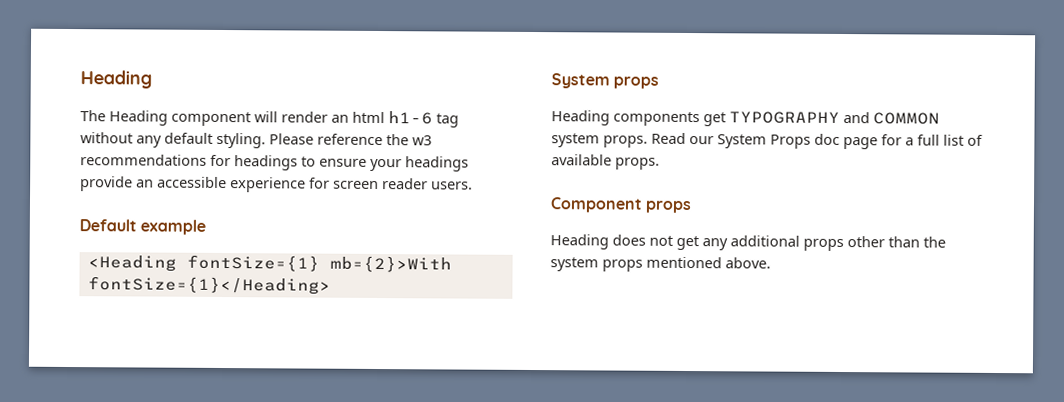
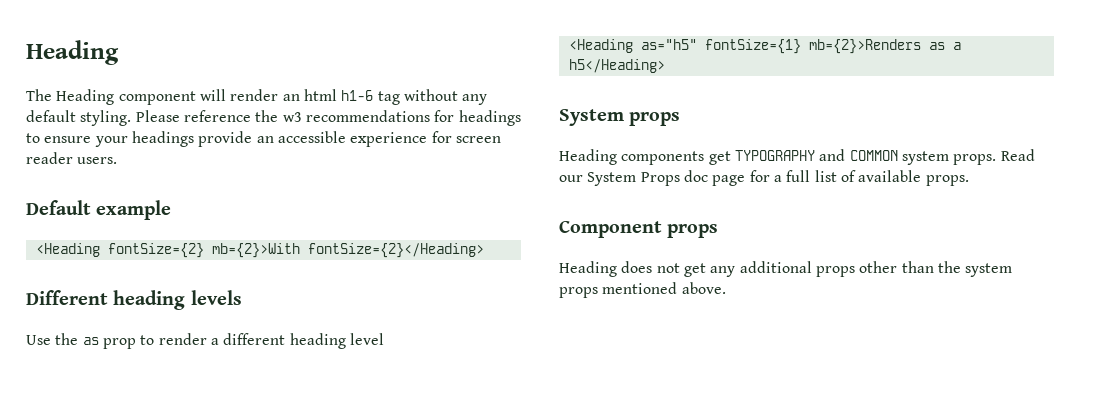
[186,254,452,273] [87,276,331,295] fontSize={1} mb={2}>With fontSize={1}</Heading> -> [107,243,484,258] [26,290,242,310] [26,333,384,349] [568,39,961,54] [568,59,665,73] fontSize={2} mb={2}>With fontSize={2}</Heading> // Different heading levels // Use the as prop to render a different heading level // <Heading as="h5" fontSize={1} mb={2}>Renders as a h5</Heading>

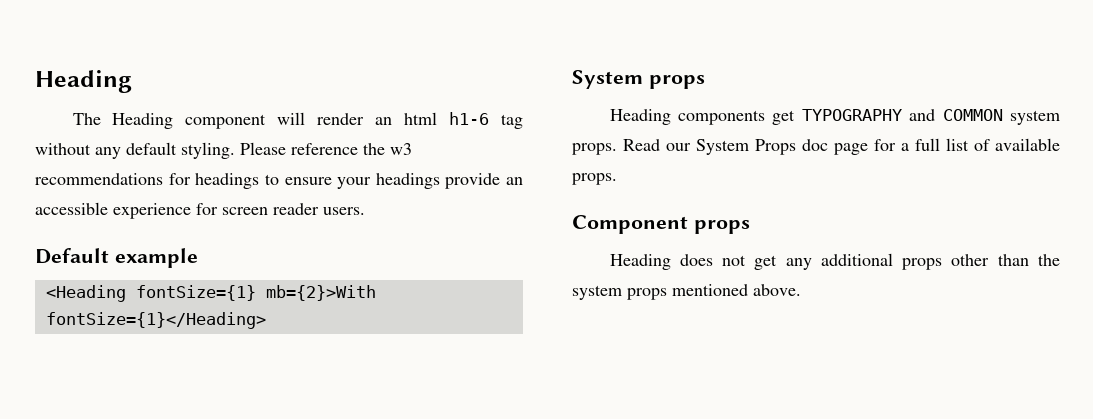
[107,243,484,258] [26,290,242,310] [26,333,384,349] [568,39,961,54] [568,59,665,73] fontSize={2} mb={2}>With fontSize={2}</Heading> // Different heading levels // Use the as prop to render a different heading level // <Heading as="h5" fontSize={1} mb={2}>Renders as a h5</Heading> -> [135,285,376,301] [45,312,266,329] fontSize={1} mb={2}>With fontSize={1}</Heading>

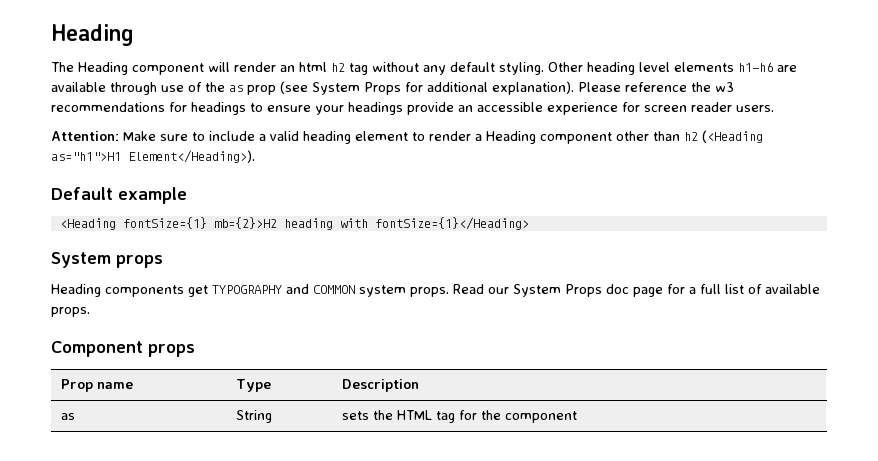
[449,112,490,125] h1-6 -> [331,63,345,72] h2
(235, 150) none -> [548,62,797,75] [51,81,574,95] Other heading level elements h1-h6 are available through use of the as prop (see System Props for additional explanation).
(365, 211) none -> [51,130,763,144] [51,150,255,163] // Attention: Make sure to include a valid heading element to render a Heading component other than h2 (<Heading as="h1">H1 Element</Heading>).
[265,285,376,301] mb={2}>With -> [213,217,368,230] mb={2}>H2 heading with
[609,253,1060,270] [572,284,801,300] // Heading does not get any additional props other than the system props mentioned above. -> [60,379,133,392] [235,379,271,392] [341,379,419,392] [60,413,75,420] [235,410,272,423] [341,410,577,423] // Prop name | Type | Description // as | String | sets the HTML tag for the component

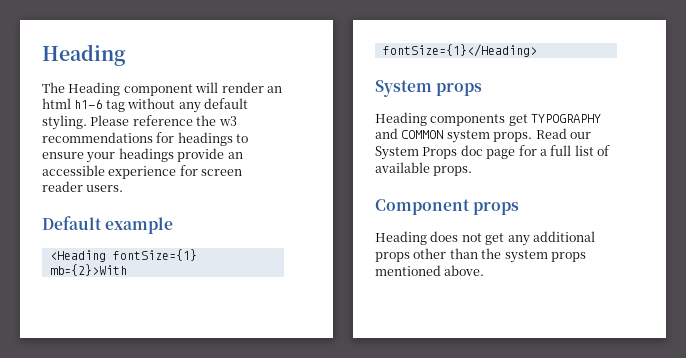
[331,63,345,72] h2 -> [74,99,103,109] h1-6
[548,62,797,75] [51,81,574,95] Other heading level elements h1-h6 are available through use of the as prop (see System Props for additional explanation). -> (87, 122) none
[51,130,763,144] [51,150,255,163] // Attention: Make sure to include a valid heading element to render a Heading component other than h2 (<Heading as="h1">H1 Element</Heading>). -> (124, 188) none
[213,217,368,230] mb={2}>H2 heading with -> [49,264,127,276] mb={2}>With
[60,379,133,392] [235,379,271,392] [341,379,419,392] [60,413,75,420] [235,410,272,423] [341,410,577,423] // Prop name | Type | Description // as | String | sets the HTML tag for the component -> [375,231,595,246] [375,248,586,263] [375,265,485,276] // Heading does not get any additional props other than the system props mentioned above.

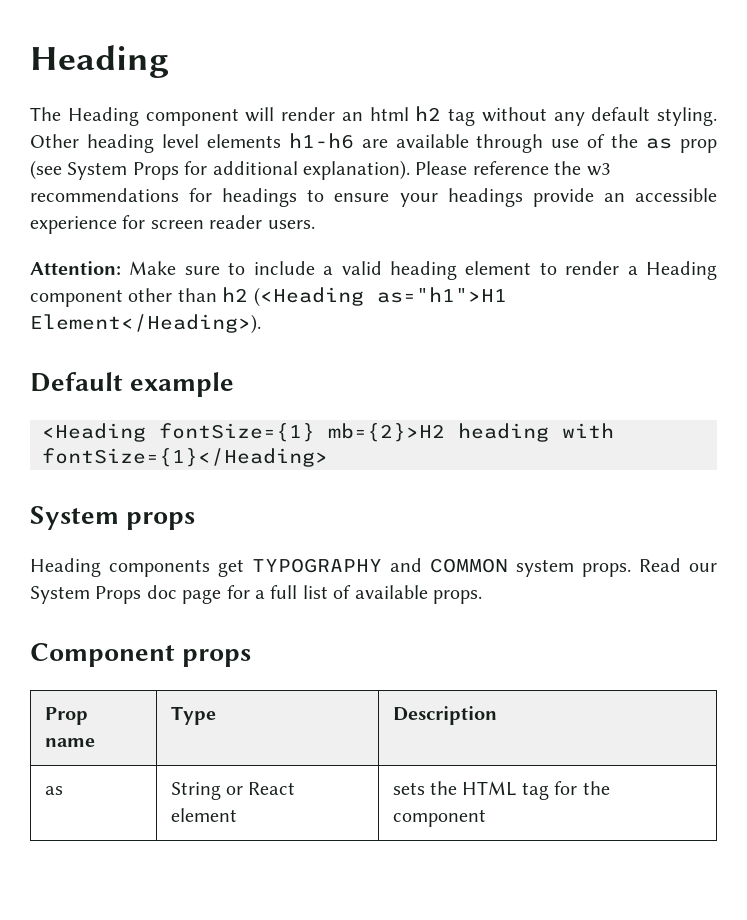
[74,99,103,109] h1-6 -> [415,106,442,121] h2
(87, 122) none -> [30,133,717,153] [30,160,410,180] Other heading level elements h1-h6 are available through use of the as prop (see System Props for additional explanation).
(124, 188) none -> [30,261,717,280] [30,287,507,307] [30,314,261,334] // Attention: Make sure to include a valid heading element to render a Heading component other than h2 (<Heading as="h1">H1 Element</Heading>).
[49,264,127,276] mb={2}>With -> [328,423,614,442] mb={2}>H2 heading with
[375,231,595,246] [375,248,586,263] [375,265,485,276] // Heading does not get any additional props other than the system props mentioned above. -> [44,707,88,725] [44,738,95,747] [170,706,216,725] [392,706,497,725] [44,786,63,795] [170,782,296,800] [170,808,237,822] [392,781,610,800] [392,809,486,827] // Prop name | Type | Description // as | String or React element | sets the HTML tag for the component

